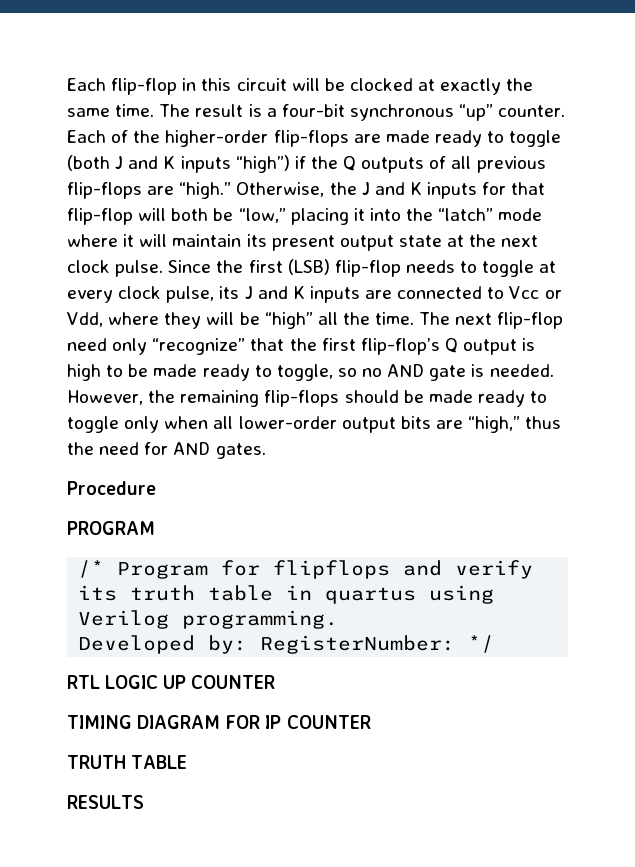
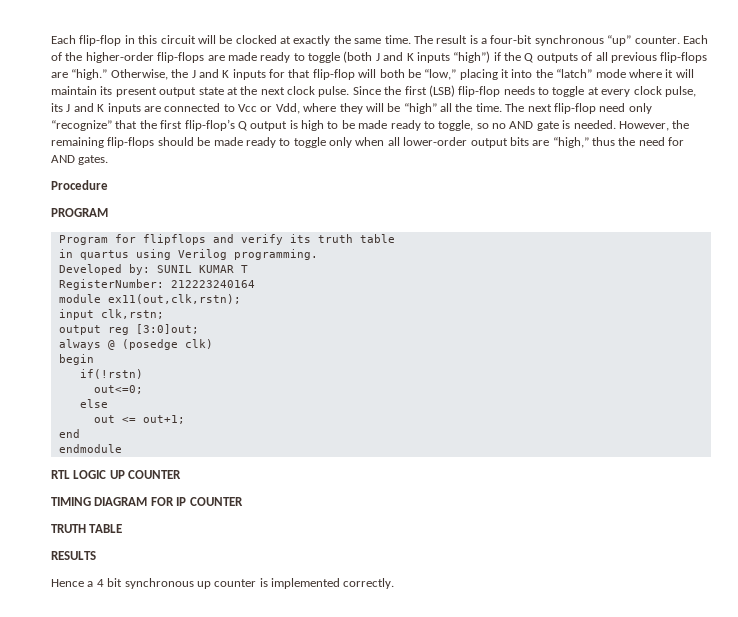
[78,560,105,578] /* -> (108, 212) none
(274, 593) none -> (395, 238) //
[260,635,495,654] RegisterNumber: */ -> [156,265,248,273] [58,279,255,290] [58,294,241,304] [58,309,164,320] [58,324,199,335] [58,339,213,350] [58,354,94,365] [79,369,143,379] [93,385,143,394] [79,399,108,408] [93,415,185,424] [58,429,80,438] [58,444,122,453] SUNIL KUMAR T // RegisterNumber: 212223240164 // module ex11(out,clk,rstn); // input clk,rstn; // output reg [3:0]out; // always @ (posedge clk) // begin // if(!rstn) // out<=0; // else // out <= out+1; // end // endmodule
(144, 802) none -> [51,578,395,589] // Hence a 4 bit synchronous up counter is implemented correctly.

